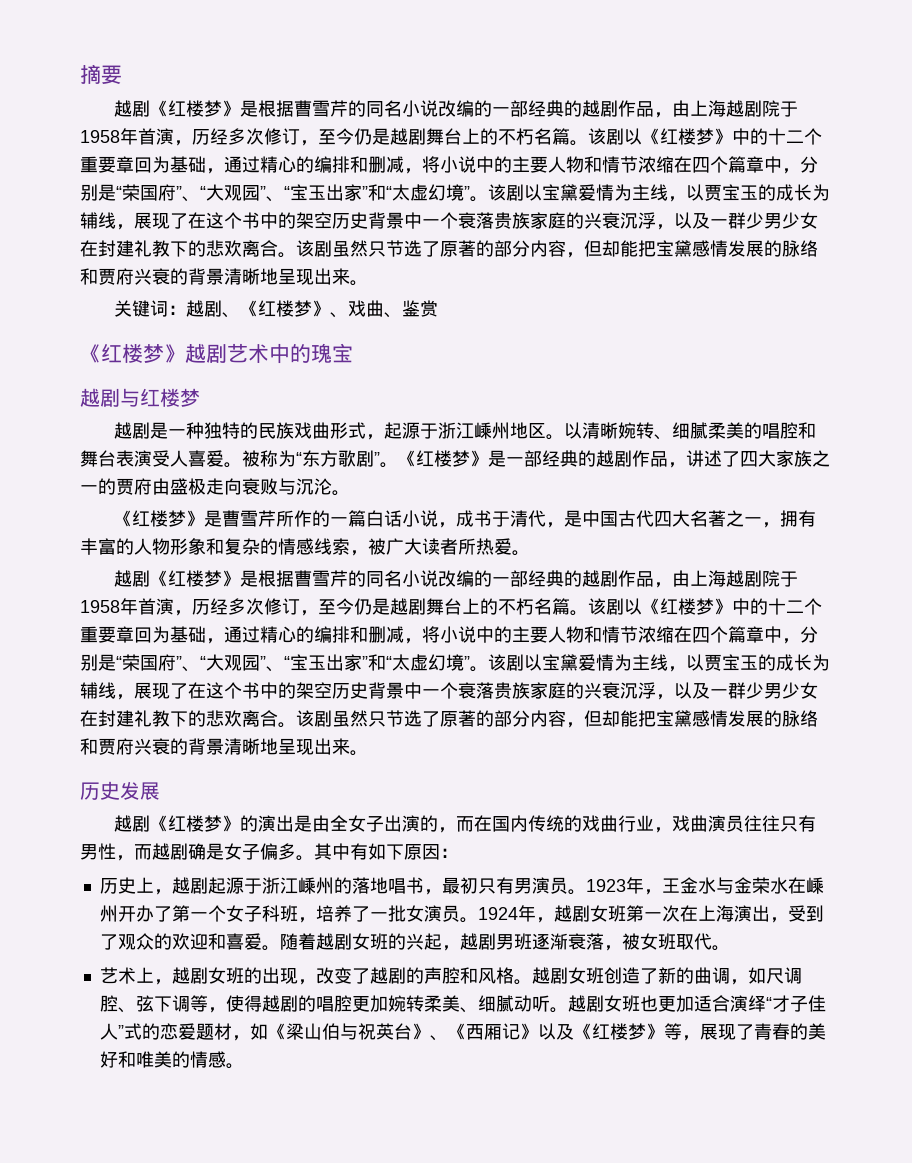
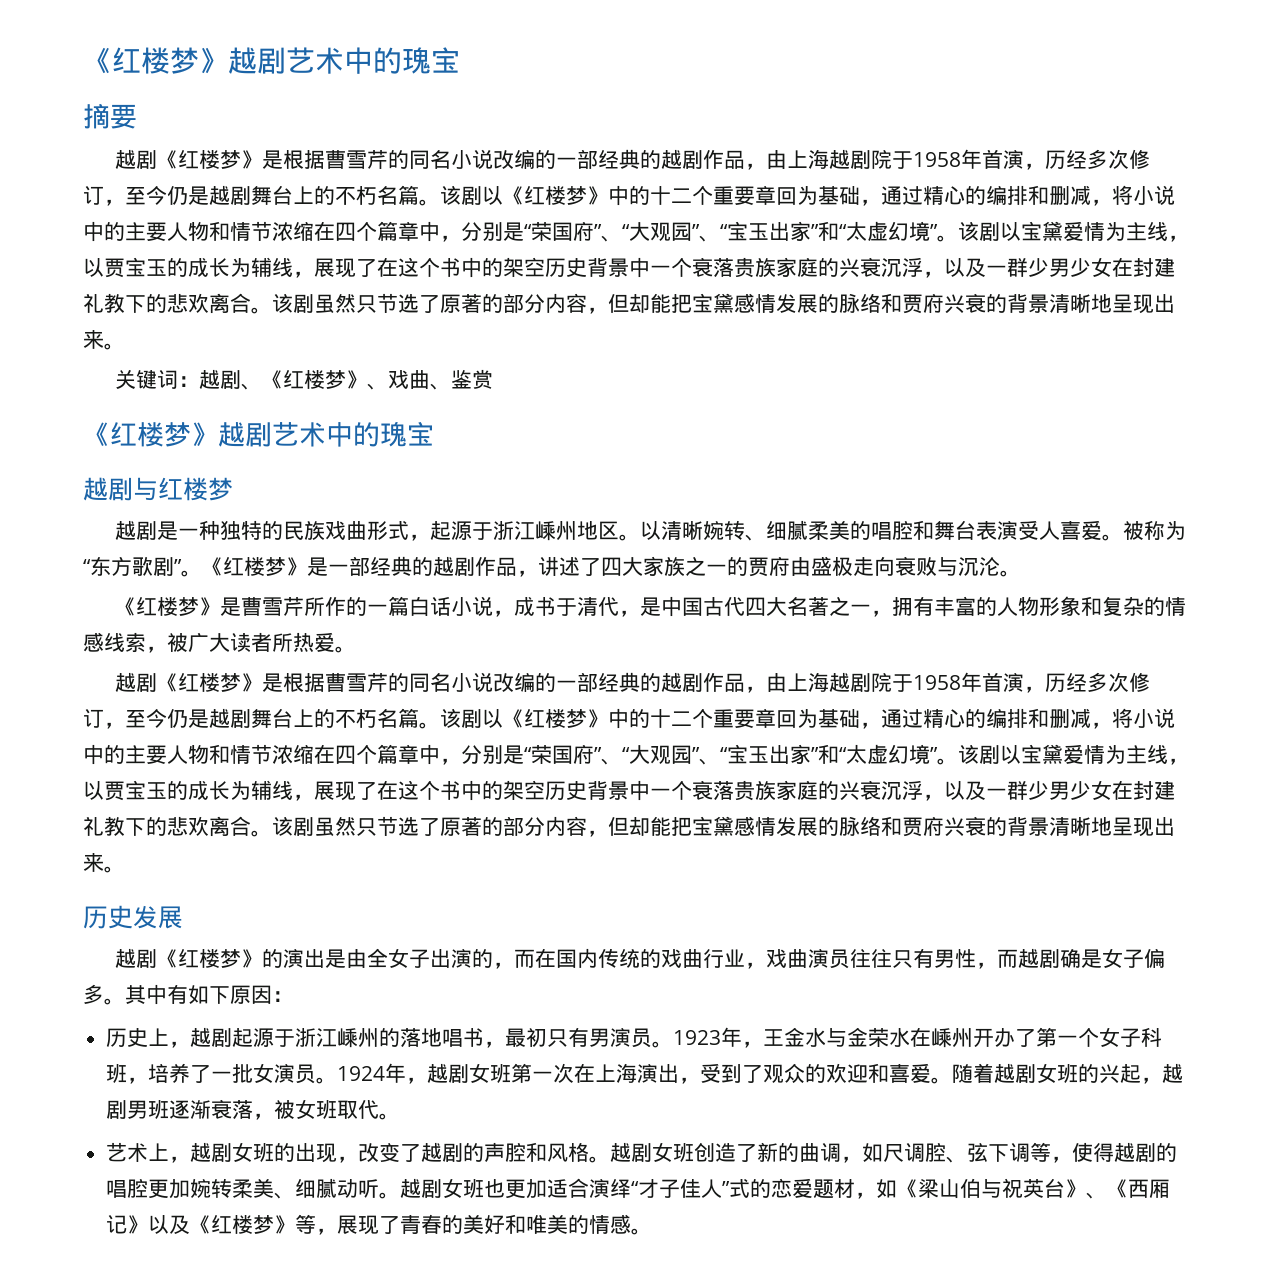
(80, 74) none -> [83,47,460,74] 《红楼梦》越剧艺术中的瑰宝 //

